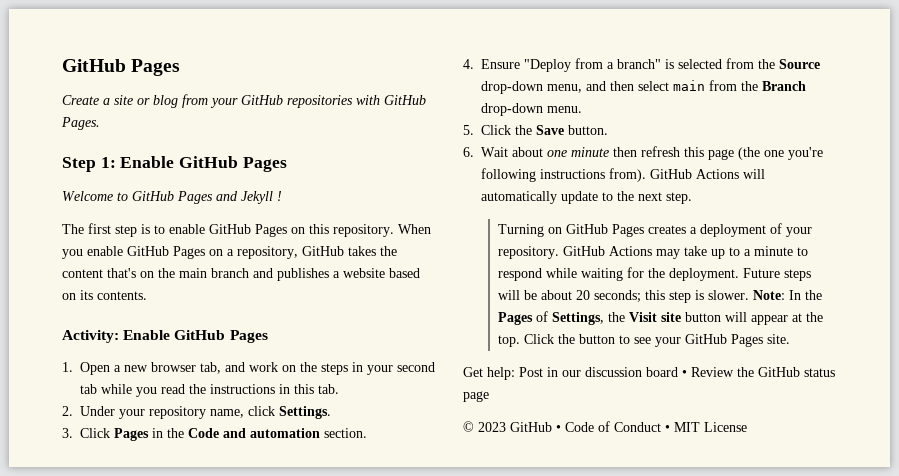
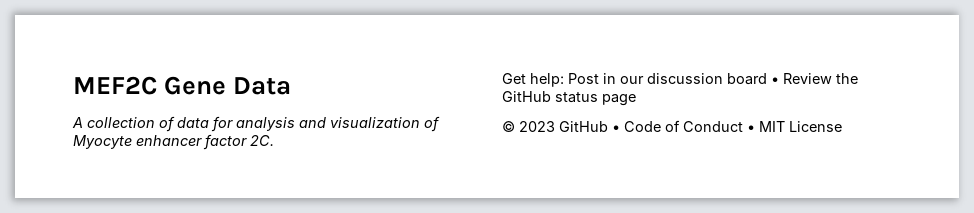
[62,59,181,76] [62,94,426,108] [61,117,100,130] [62,156,287,172] [62,191,282,204] [62,223,431,237] [62,246,397,259] [62,268,420,281] [62,290,147,300] [62,330,268,343] [62,362,435,375] [80,384,339,397] [62,406,331,419] [62,428,367,441] [463,58,820,72] [481,80,806,94] [481,103,582,116] [463,125,608,135] [463,146,823,160] [481,168,765,182] [481,191,692,204] [498,223,813,237] [498,246,809,259] [498,267,812,281] [498,290,823,303] [498,311,824,325] [498,334,791,347] GitHub Pages // Create a site or blog from your GitHub repositories with GitHub Pages. // Step 1: Enable GitHub Pages // Welcome to GitHub Pages and Jekyll ! // The first step is to enable GitHub Pages on this repository. When you enable GitHub Pages on a repository, GitHub takes the content that's on the main branch and publishes a website based on its contents. // Activity: Enable GitHub Pages // 1. Open a new browser tab, and work on the steps in your second tab while you read the instructions in this tab. // 2. Under your repository name, click Settings. // 3. Click Pages in the Code and automation section. // 4. Ensure "Deploy from a branch" is selected from the Source drop-down menu, and then select main from the Branch drop-down menu. // 5. Click the Save button. // 6. Wait about one minute then refresh this page (the one you're following instructions from). GitHub Actions will automatically update to the next step. // Turning on GitHub Pages creates a deployment of your repository. GitHub Actions may take up to a minute to respond while waiting for the deployment. Future steps will be about 20 seconds; this step is slower. Note: In the Pages of Settings, the Visit site button will appear at the top. Click the button to see your GitHub Pages site. -> [73,76,292,95] [72,116,440,132] [73,134,274,150] MEF2C Gene Data // A collection of data for analysis and visualization of Myocyte enhancer factor 2C.

